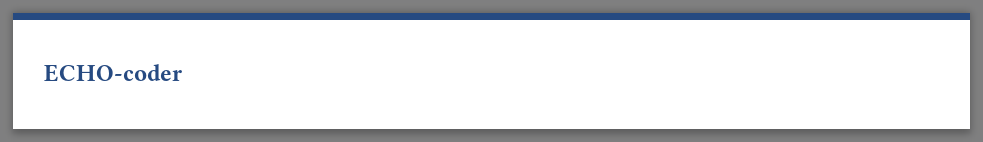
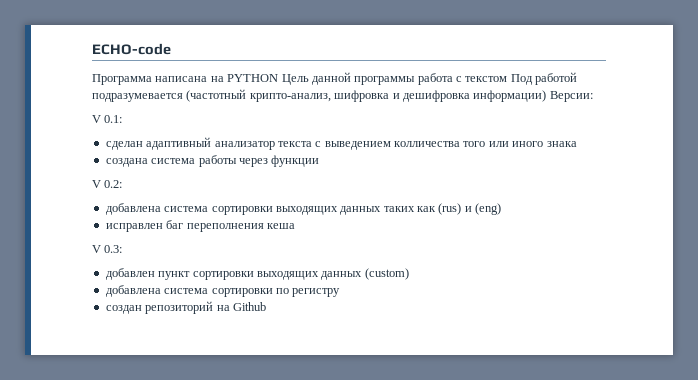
[44,64,182,82] ECHO-coder -> [92,43,171,55] [92,72,578,85] [92,89,593,102] [92,115,123,123] [105,137,577,150] [105,155,320,167] [92,180,123,188] [105,203,502,215] [105,220,295,232] [92,245,123,253] [105,268,409,280] [105,285,341,297] [105,301,266,314] ECHO-code // Программа написана на PYTHON Цель данной программы работа с текстом Под работой подразумевается (частотный крипто-анализ, шифровка и дешифровка информации) Версии: // V 0.1: // сделан адаптивный анализатор текста с выведением колличества того или иного знака // создана система работы через функции // V 0.2: // добавлена система сортировки выходящих данных таких как (rus) и (eng) // исправлен баг переполнения кеша // V 0.3: // добавлен пункт сортировки выходящих данных (custom) // добавлена система сортировки по регистру // создан репозиторий на Github

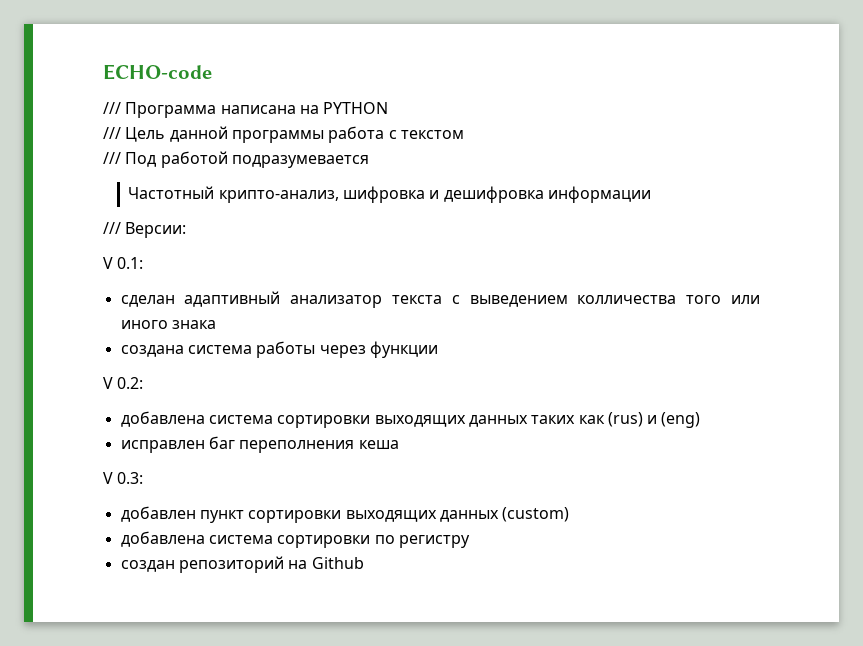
(171, 49) none -> [103,102,121,114] ///
(279, 78) none -> [103,127,121,139] // ///
(508, 79) none -> [103,152,121,164] // ///
[186,89,247,102] (частотный -> [128,186,215,199] // Частотный
[473,90,547,102] информации) -> [548,186,652,203] [103,222,121,234] информации // ///

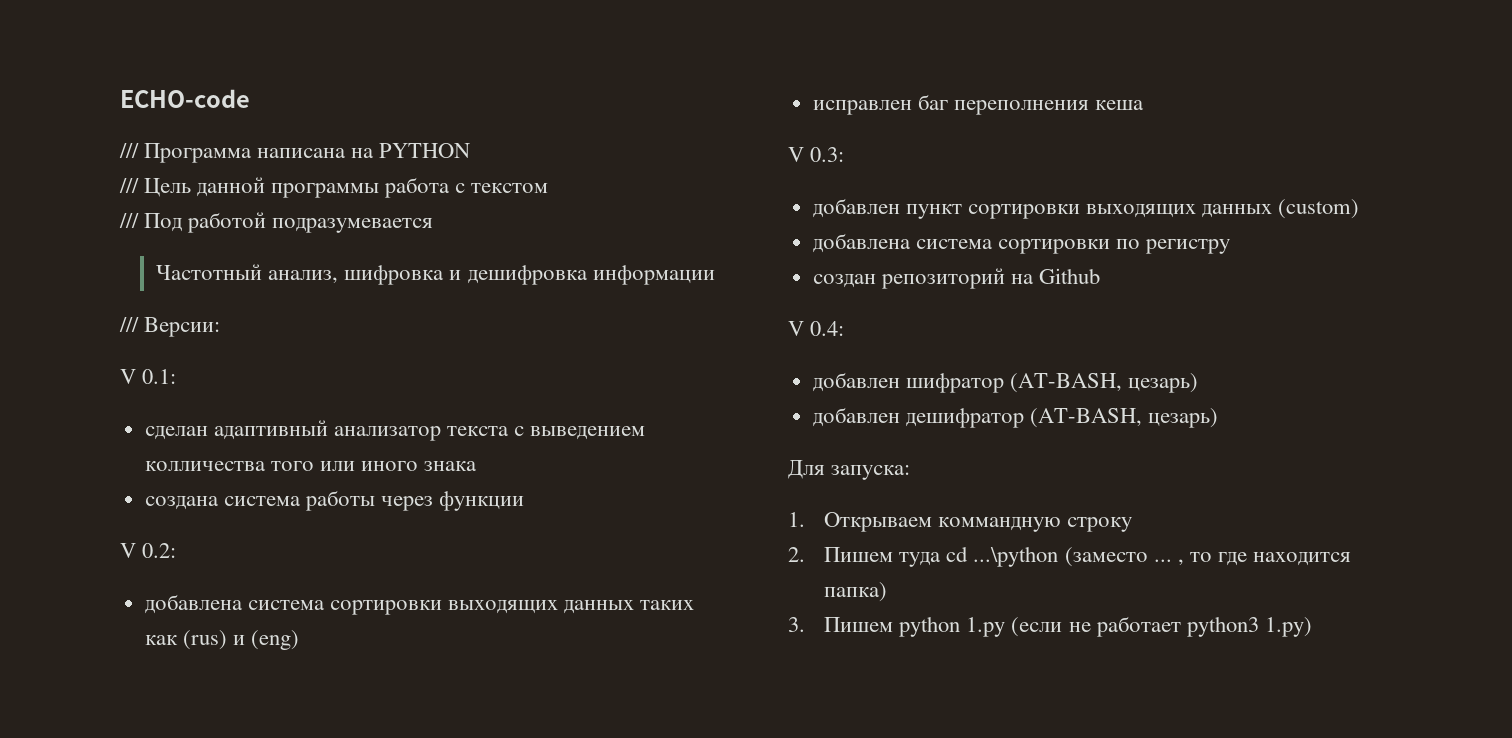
[218,190,339,203] крипто-анализ, -> [268,270,339,284] анализ,
(364, 563) none -> [788,321,845,336] [812,372,1198,393] [812,407,1218,428] [788,460,911,480] [788,512,1133,532] [788,546,1351,567] [824,582,888,602] [788,616,1312,637] // V 0.4: // добавлен шифратор (AT-BASH, цезарь) // добавлен дешифратор (AT-BASH, цезарь) // Для запуска: // 1. Открываем коммандную строку // 2. Пишем туда cd ...\python (заместо ... , то где находится папка) // 3. Пишем python 1.py (если не работает python3 1.py)

